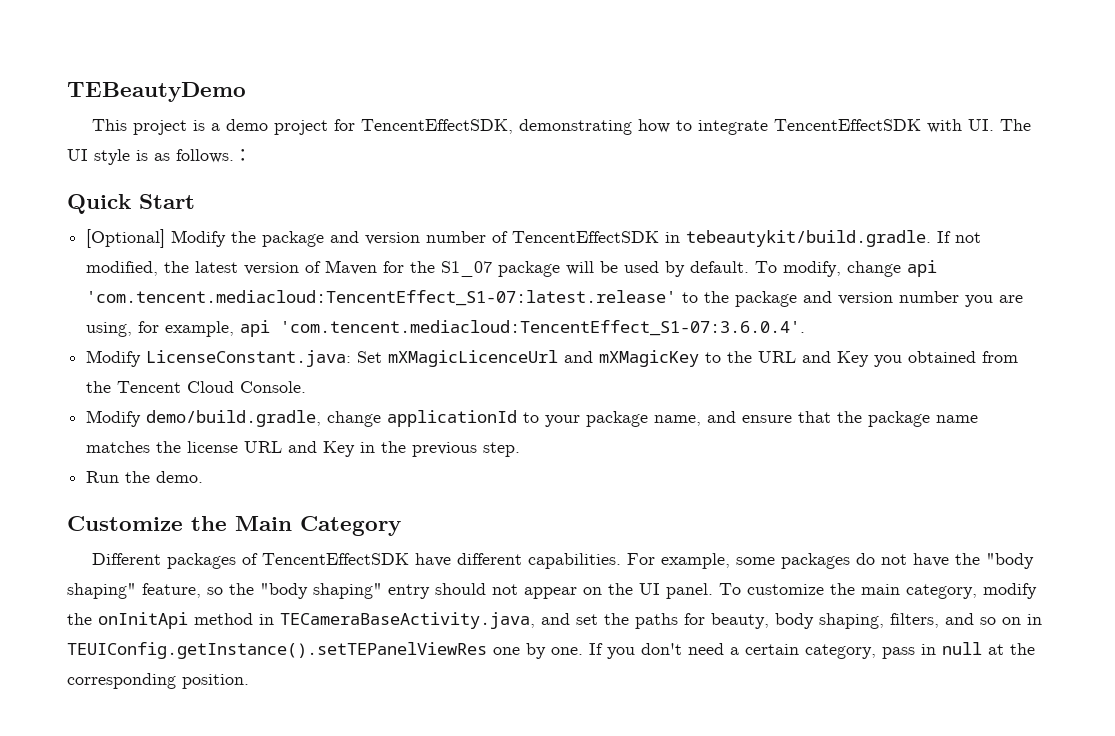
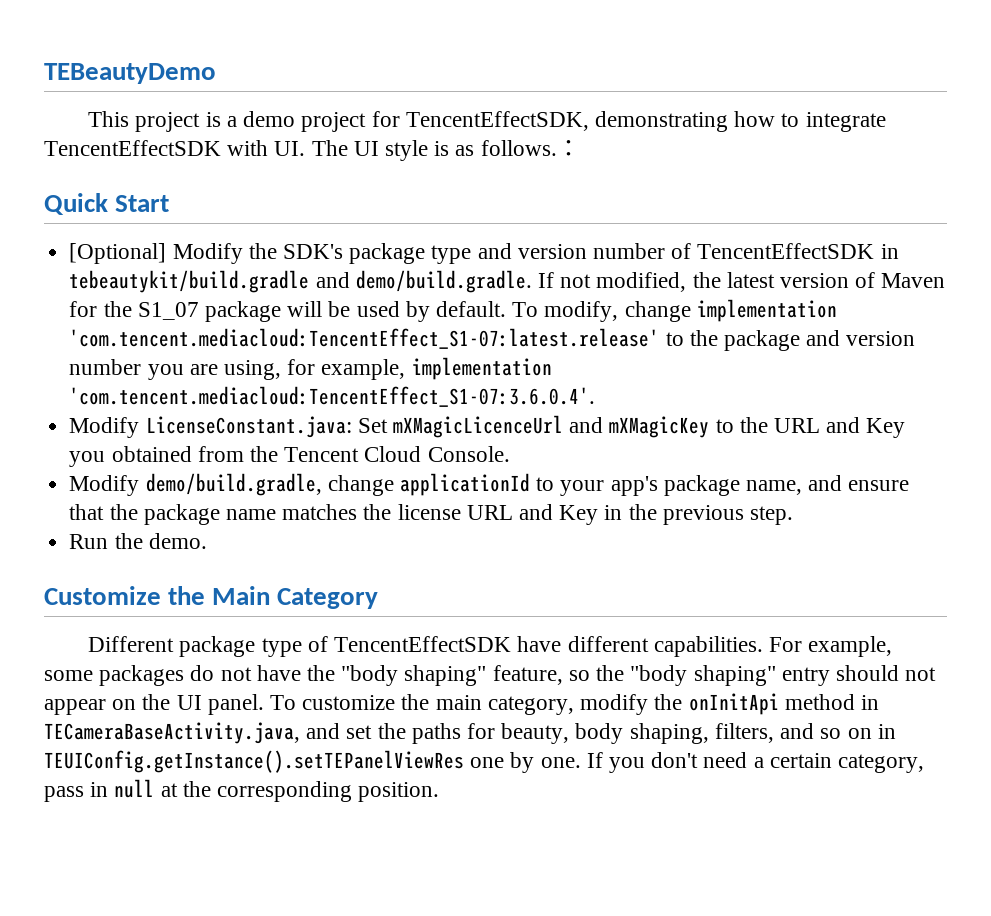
[262,231,325,247] package -> [282,243,472,264] SDK's package type
[686,230,932,247] tebeautykit/build.gradle. -> [69,270,532,293] tebeautykit/build.gradle and demo/build.gradle.
[907,260,938,277] api -> [696,299,837,322] implementation
[240,320,271,337] api -> [411,357,552,380] implementation
(581, 421) none -> [610,476,658,496] app's
[167,553,237,569] packages -> [179,636,302,657] package type

